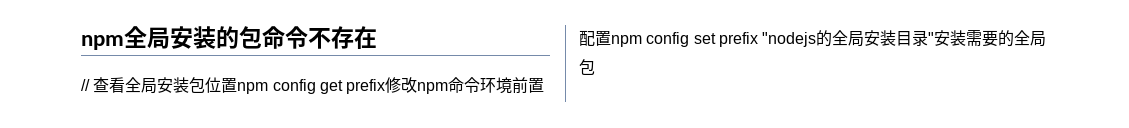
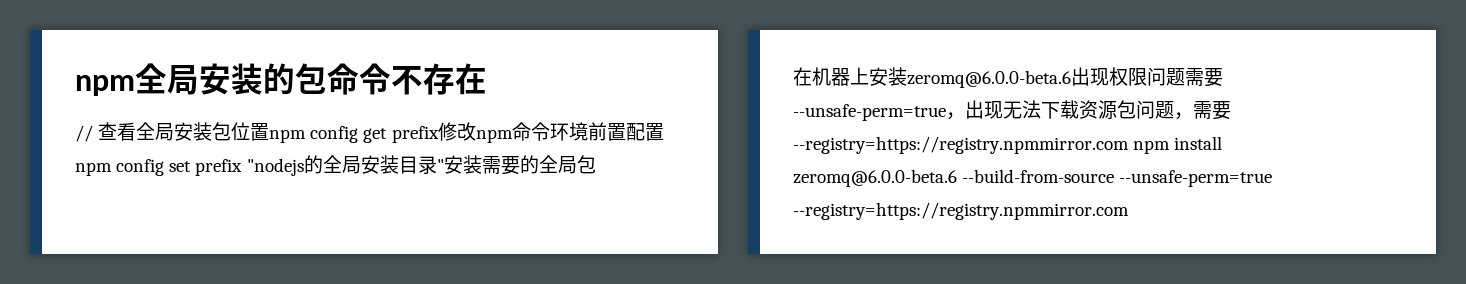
(595, 67) none -> [793,67,1223,88] [793,100,1231,121] [793,136,1223,154] [793,169,1273,187] [793,202,1129,220] // 在机器上安装zeromq@6.0.0-beta.6出现权限问题需要--unsafe-perm=true，出现无法下载资源包问题，需要--registry=https://registry.npmmirror.com npm install zeromq@6.0.0-beta.6 --build-from-source --unsafe-perm=true --registry=https://registry.npmmirror.com

